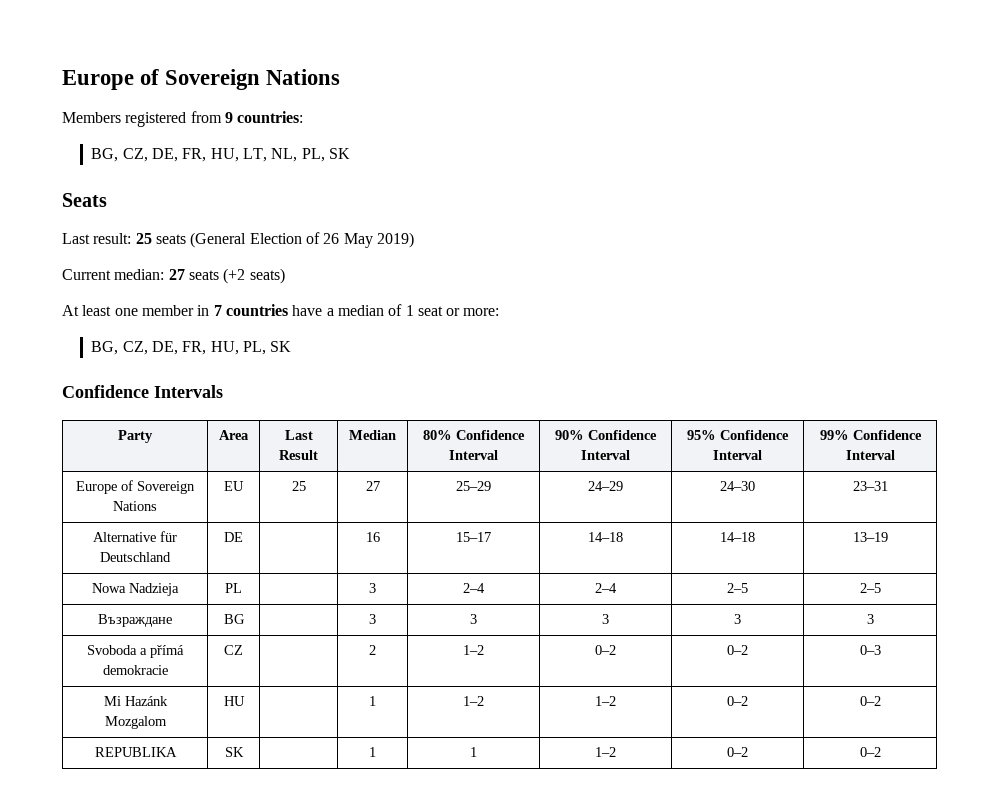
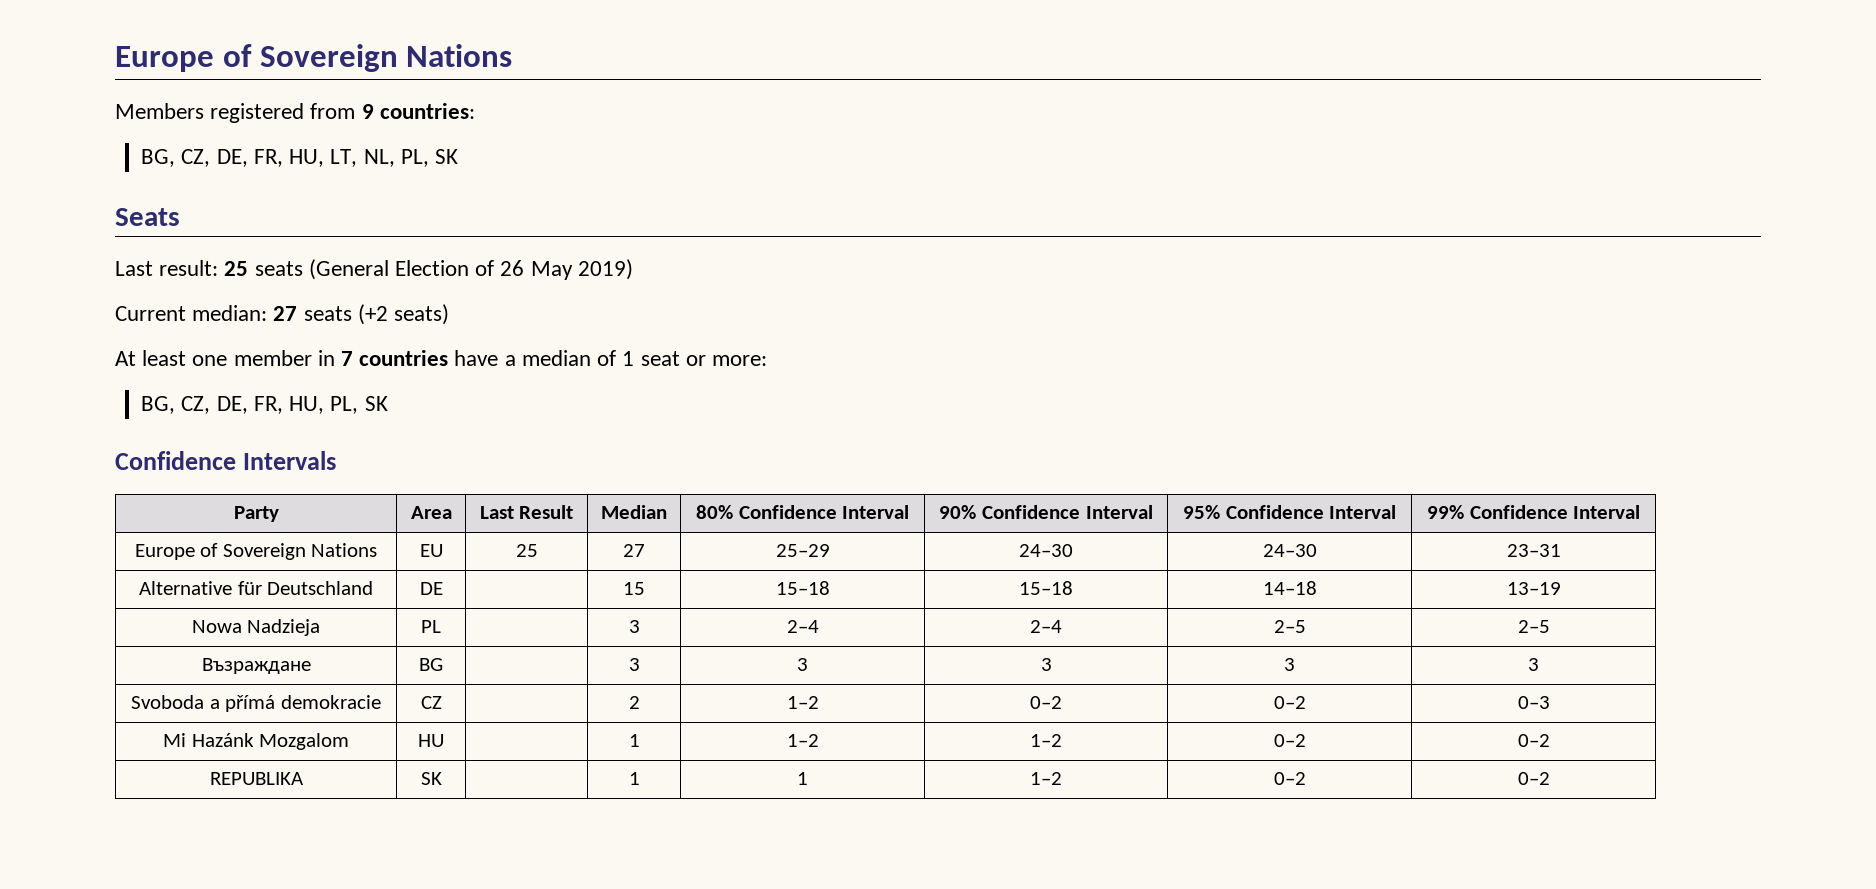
[588,481,623,491] 24–29 -> [1019,544,1073,557] 24–30
[365,532,380,542] [456,532,491,542] [588,532,623,542] 16 | 15–17 | 14–18 -> [623,582,645,595] [775,581,830,595] [1019,581,1073,595] 15 | 15–18 | 15–18

